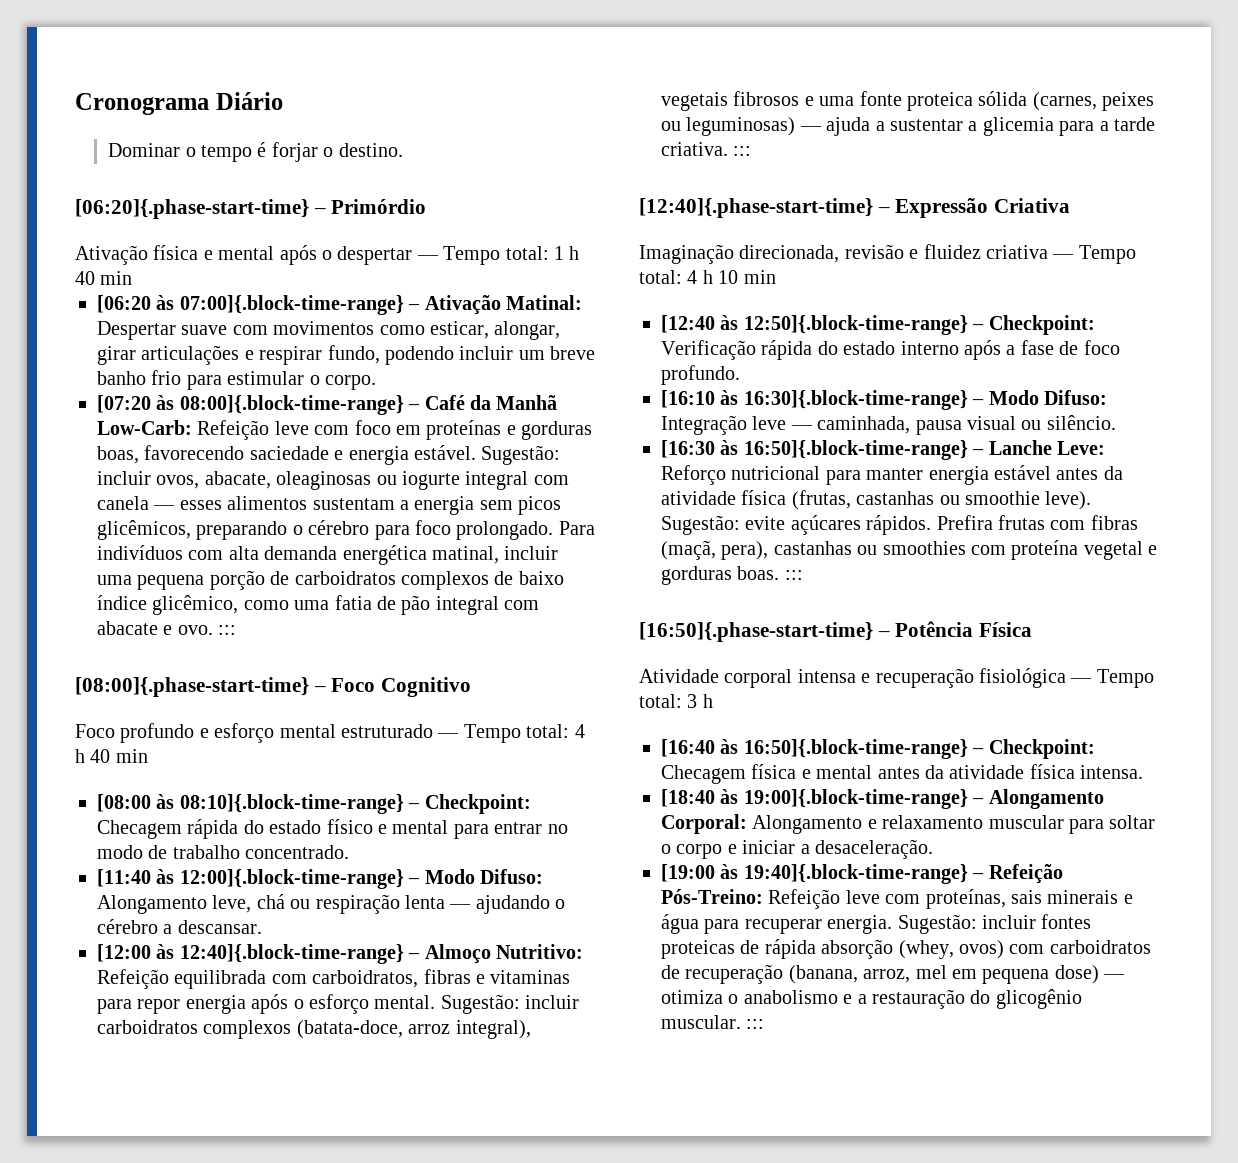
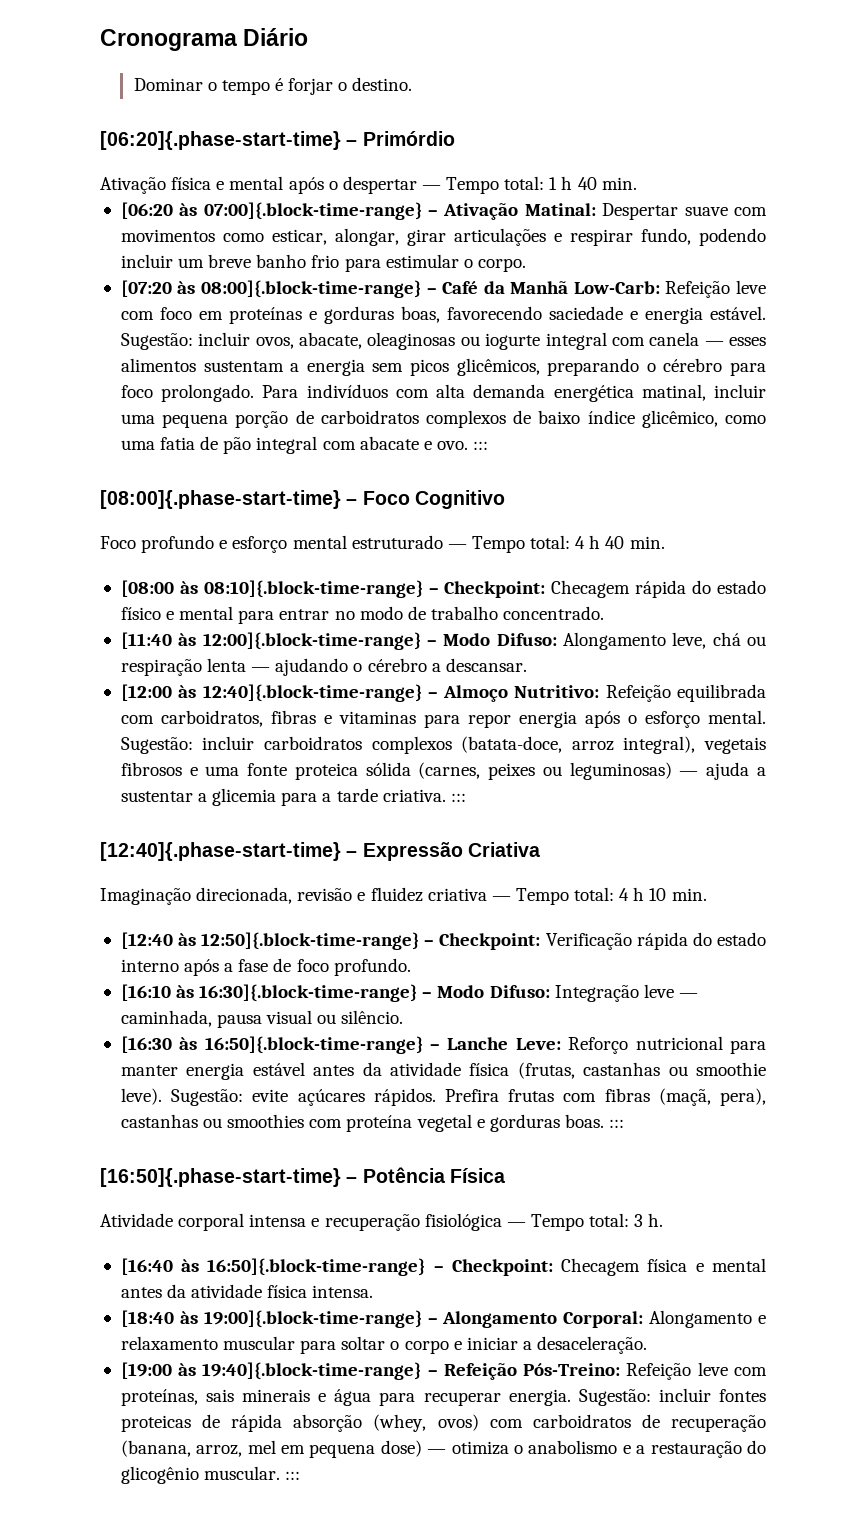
[100,271,133,285] min -> [601,177,637,190] min.
[115,749,148,763] min -> [629,536,665,549] min.
[743,270,776,284] min -> [671,888,707,901] min.
[702,694,713,708] h -> [648,1213,664,1227] h.

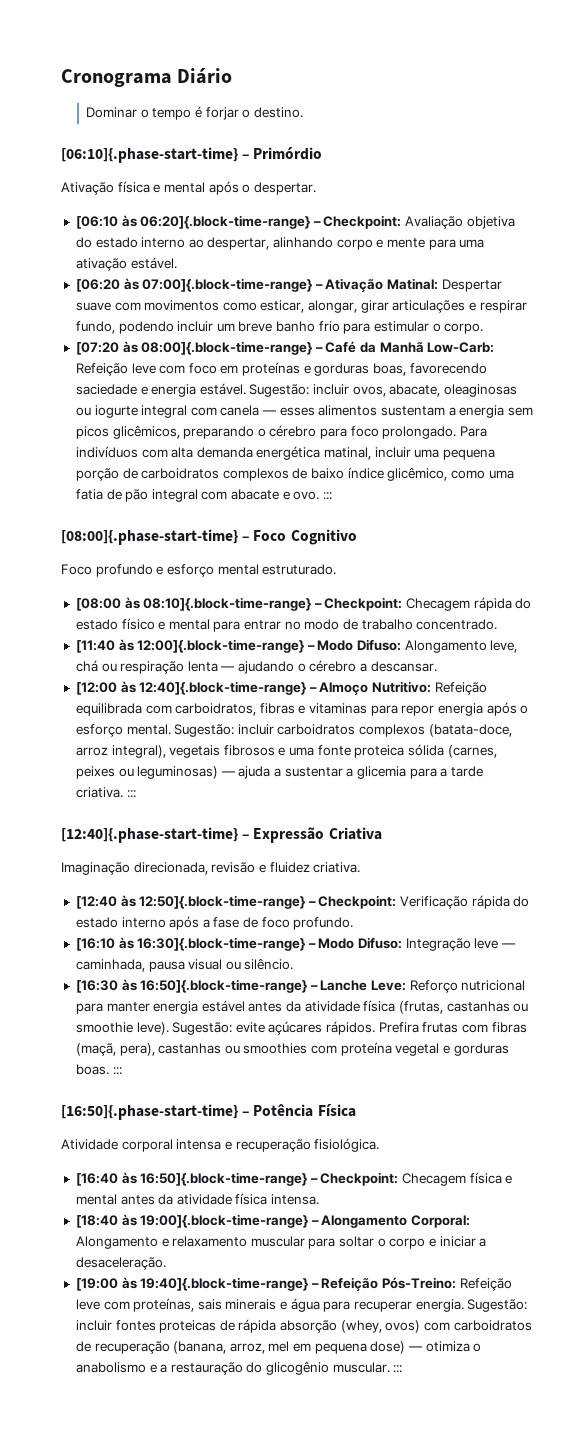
[100,131,341,150] [06:20]{.phase-start-time} -> [61,147,238,163] [06:10]{.phase-start-time}
[342,176,637,194] despertar — Tempo total: 1 h 40 min. -> [253,182,316,195] [75,215,515,229] [75,237,485,250] [75,257,177,271] despertar. // [06:10 às 06:20]{.block-time-range} – Checkpoint: Avaliação objetiva do estado interno ao despertar, alinhando corpo e mente para uma ativação estável.
[351,535,665,553] estruturado — Tempo total: 4 h 40 min. -> [262,564,337,575] estruturado.
[427,887,707,905] criativa — Tempo total: 4 h 10 min. -> [313,862,361,873] criativa.
[424,1213,664,1231] fisiológica — Tempo total: 3 h. -> [314,1138,380,1152] fisiológica.

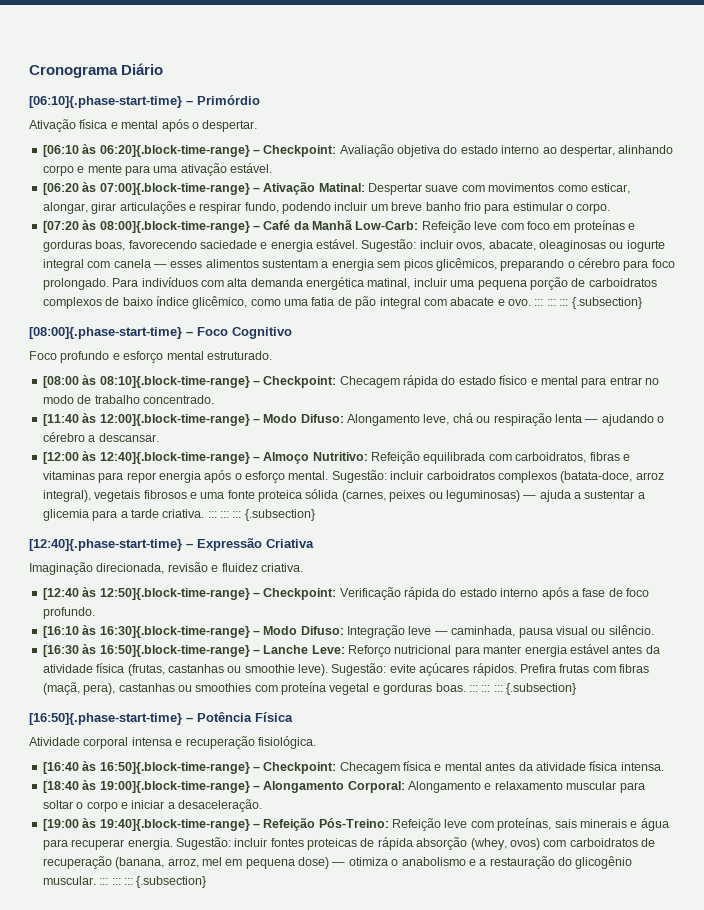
[86,106,303,120] // Dominar o tempo é forjar o destino. -> (164, 69) none
(333, 496) none -> [546,297,642,309] ::: ::: {.subsection}
(136, 794) none -> [220,509,315,521] ::: ::: {.subsection}
(122, 1071) none -> [481,683,576,695] ::: ::: {.subsection}
(403, 1369) none -> [111,876,207,888] ::: ::: {.subsection}

